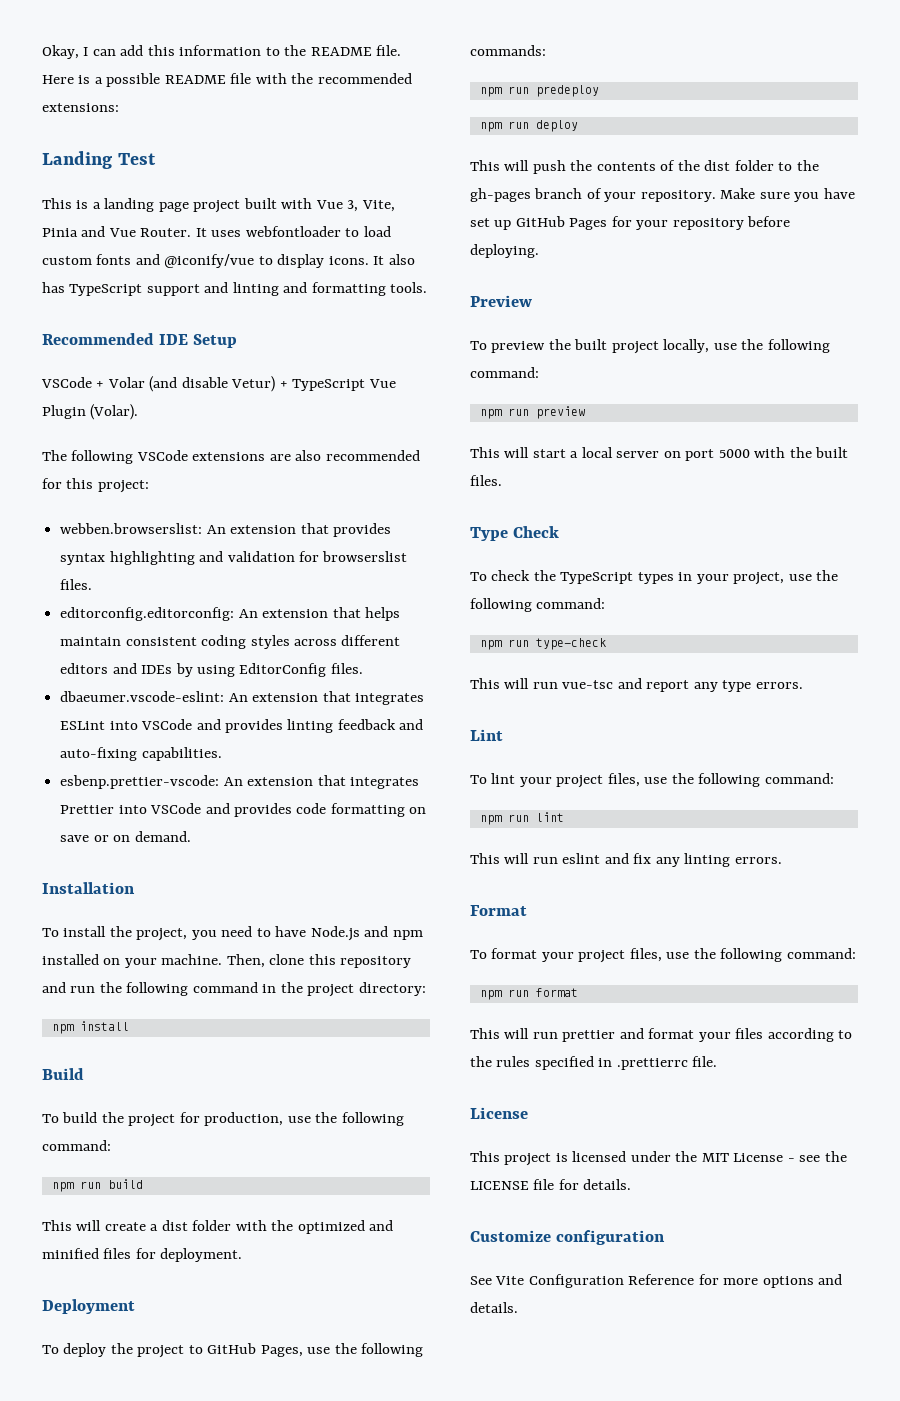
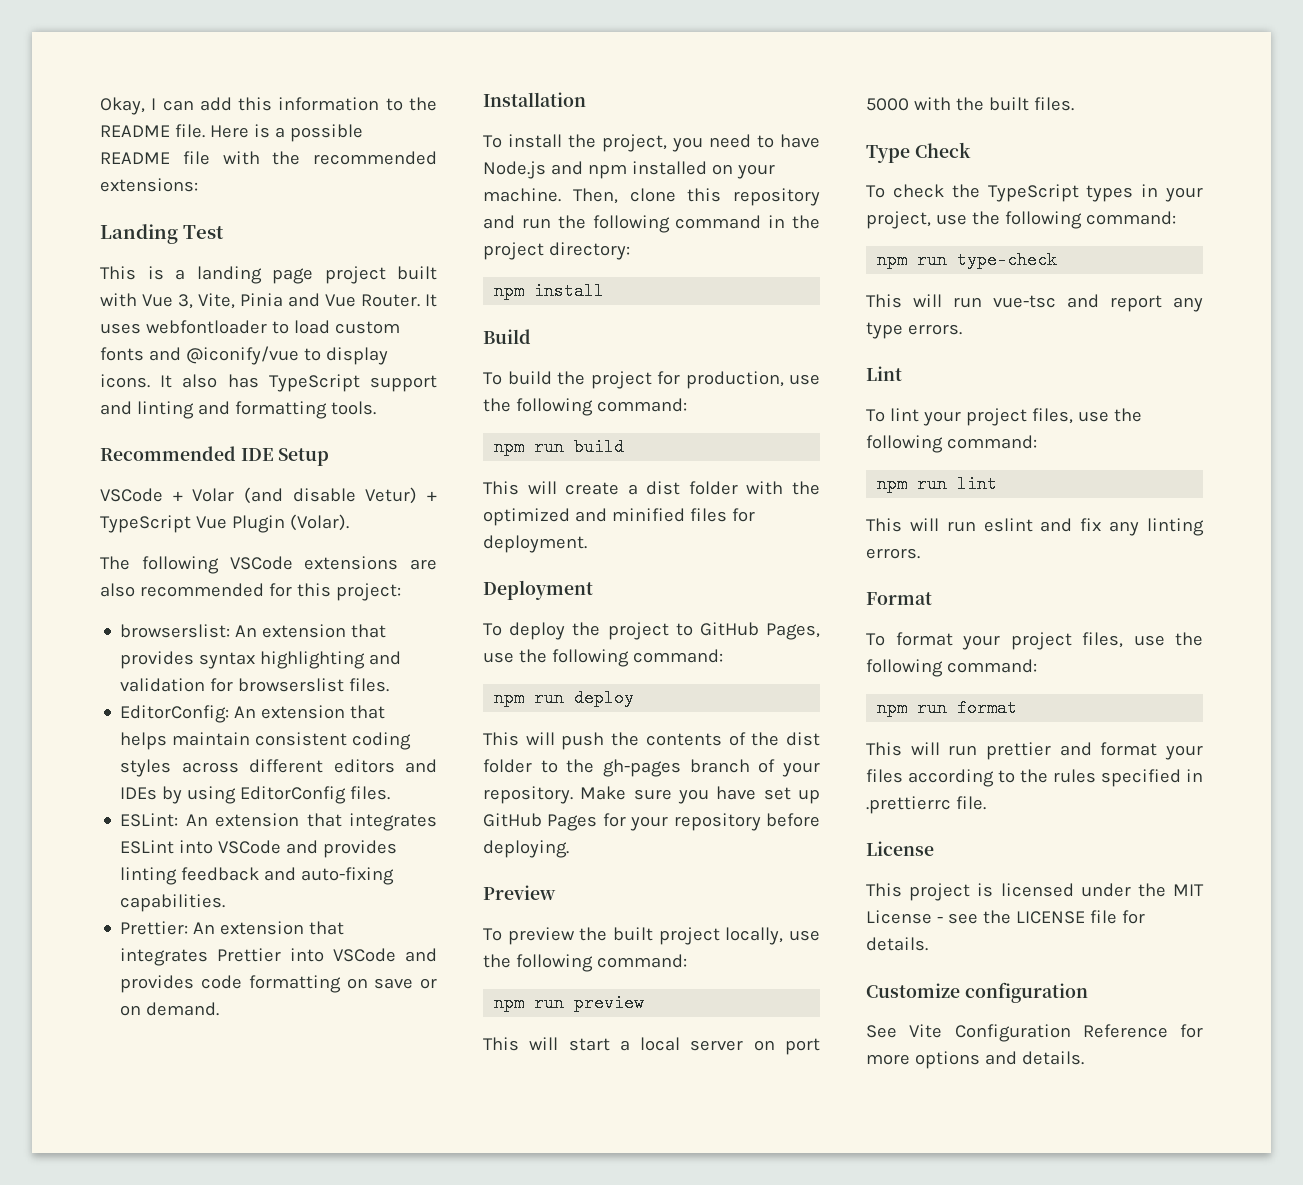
[60,523,203,534] webben.browserslist: -> [120,624,231,638] browserslist:
[60,607,235,621] editorconfig.editorconfig: -> [120,705,230,723] EditorConfig:
[60,691,225,702] dbaeumer.vscode-eslint: -> [120,813,179,827] ESLint:
[60,775,220,789] esbenp.prettier-vscode: -> [120,921,189,935] Prettier:
[470,45,546,56] [479,85,599,97] commands: // npm run predeploy -> [632,649,723,663] command:

